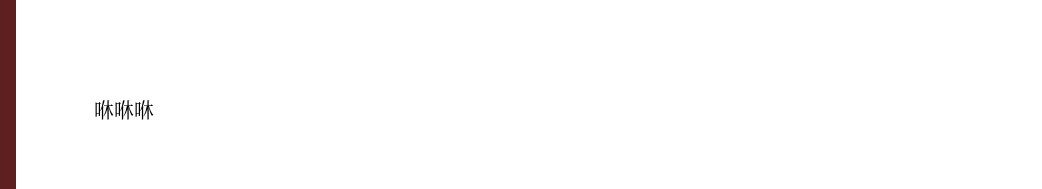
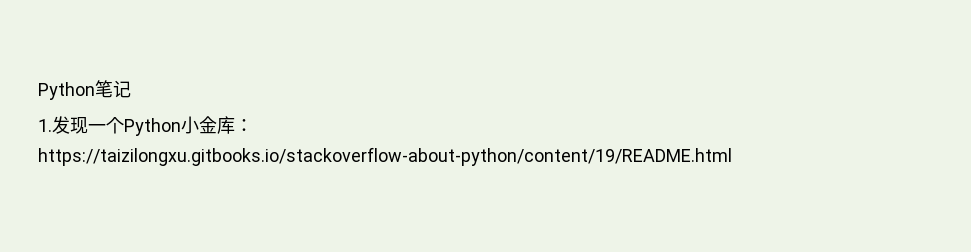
[94,100,154,120] 咻咻咻 -> [38,80,131,100] [38,116,253,136] [38,147,732,166] Python笔记 // 1.发现一个Python小金库：https://taizilongxu.gitbooks.io/stackoverflow-about-python/content/19/README.html

